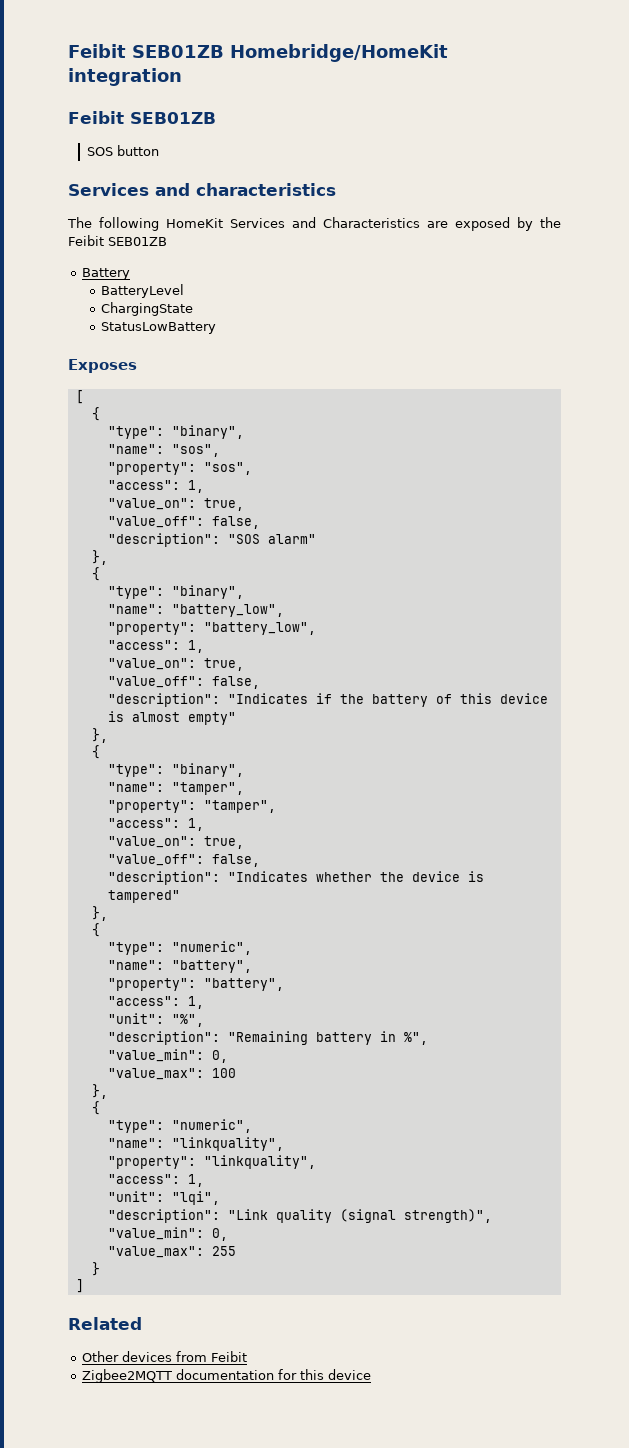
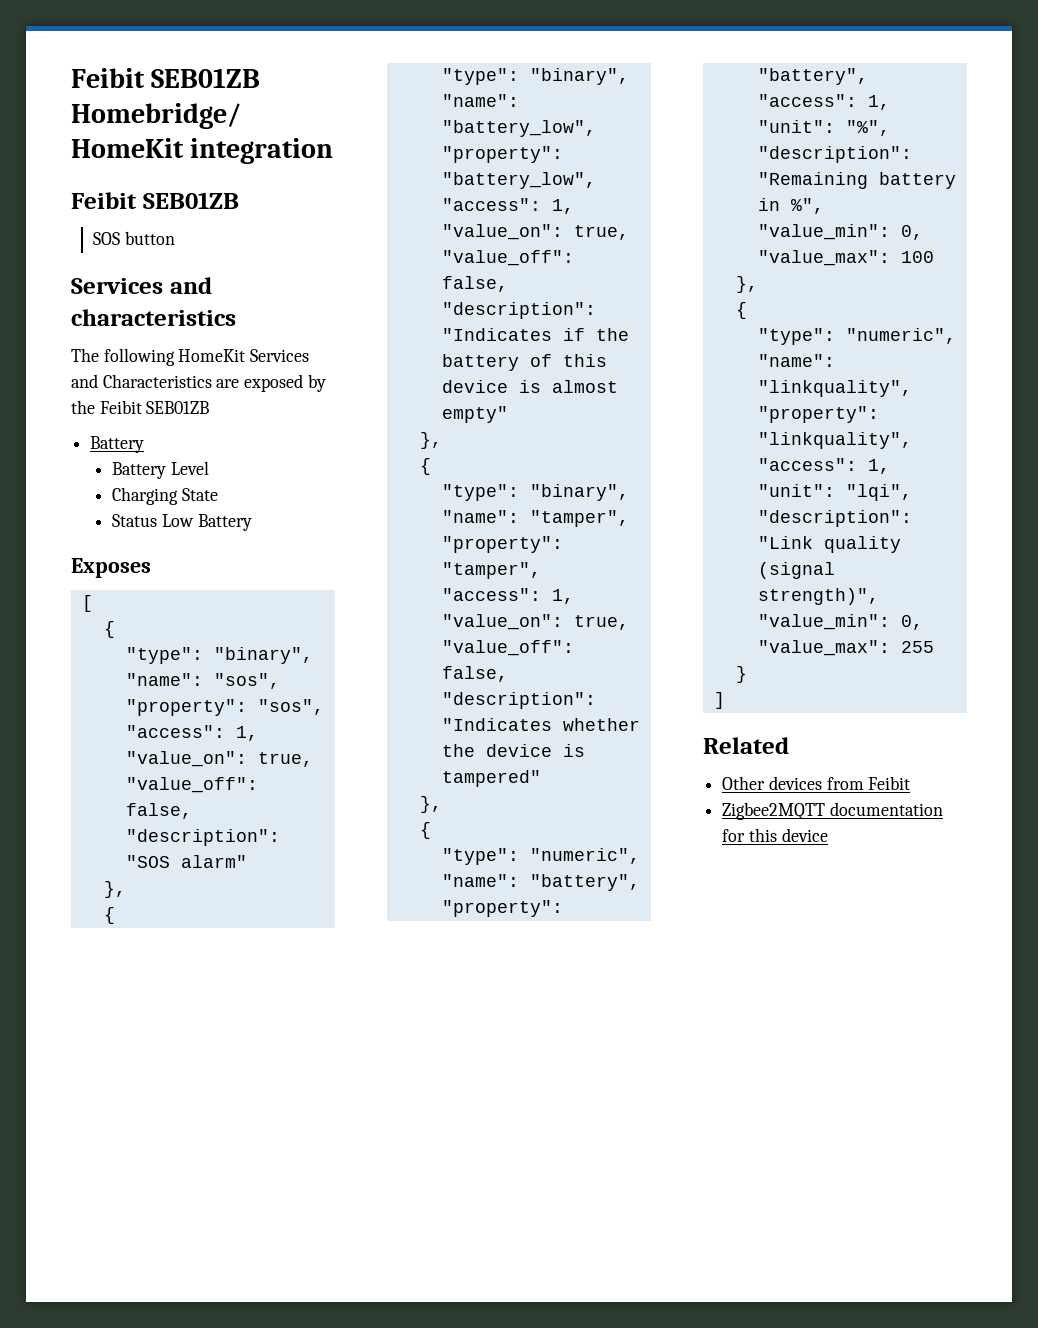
[101,284,185,298] [101,302,194,316] [101,322,217,334] BatteryLevel // ChargingState // StatusLowBattery -> [112,461,209,479] [112,487,218,505] [112,514,252,531] Battery Level // Charging State // Status Low Battery

